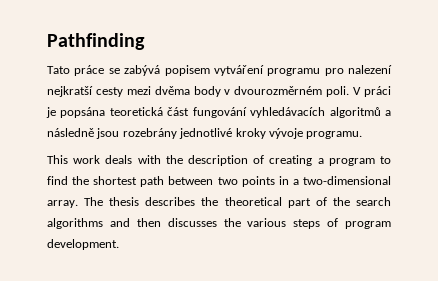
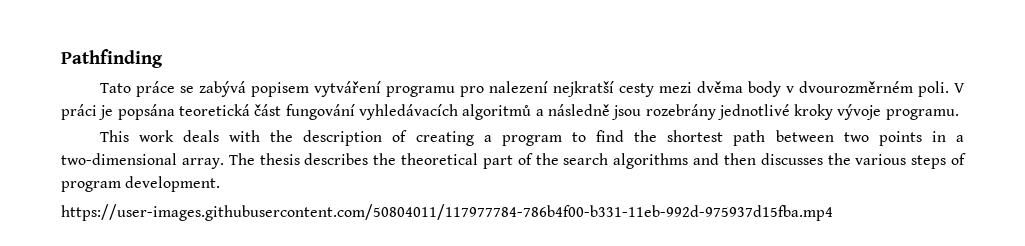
(119, 244) none -> [61,204,833,221] // https://user-images.githubusercontent.com/50804011/117977784-786b4f00-b331-11eb-992d-975937d15fba.mp4

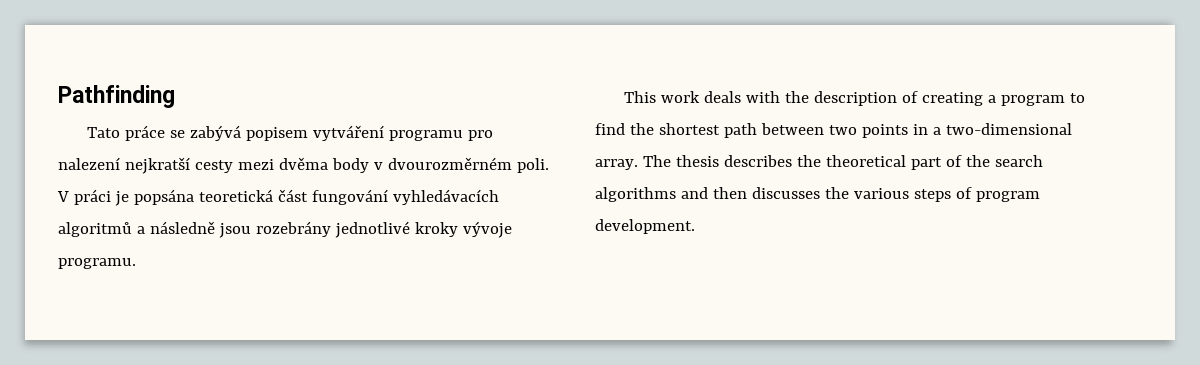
[61,204,833,221] // https://user-images.githubusercontent.com/50804011/117977784-786b4f00-b331-11eb-992d-975937d15fba.mp4 -> (695, 226) none

